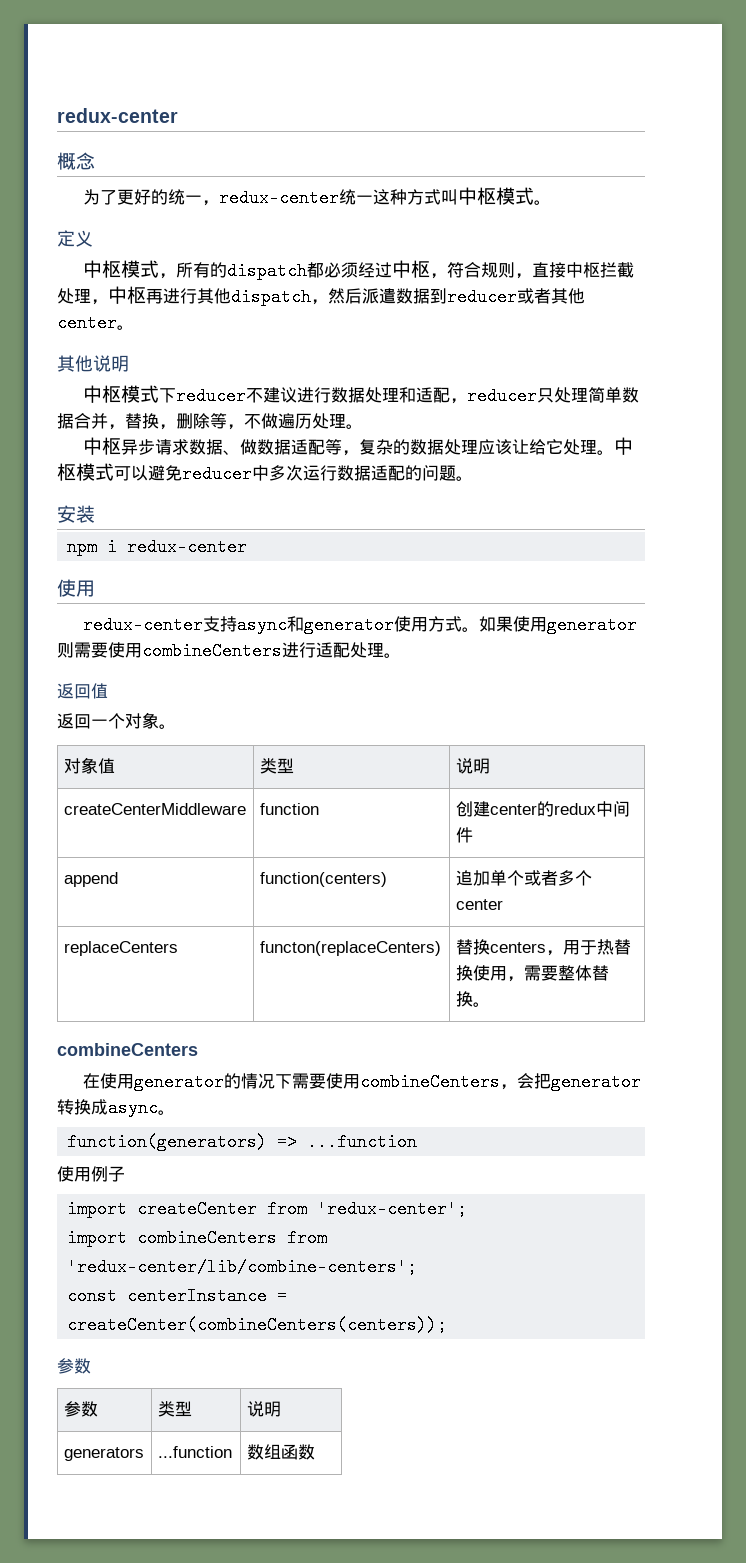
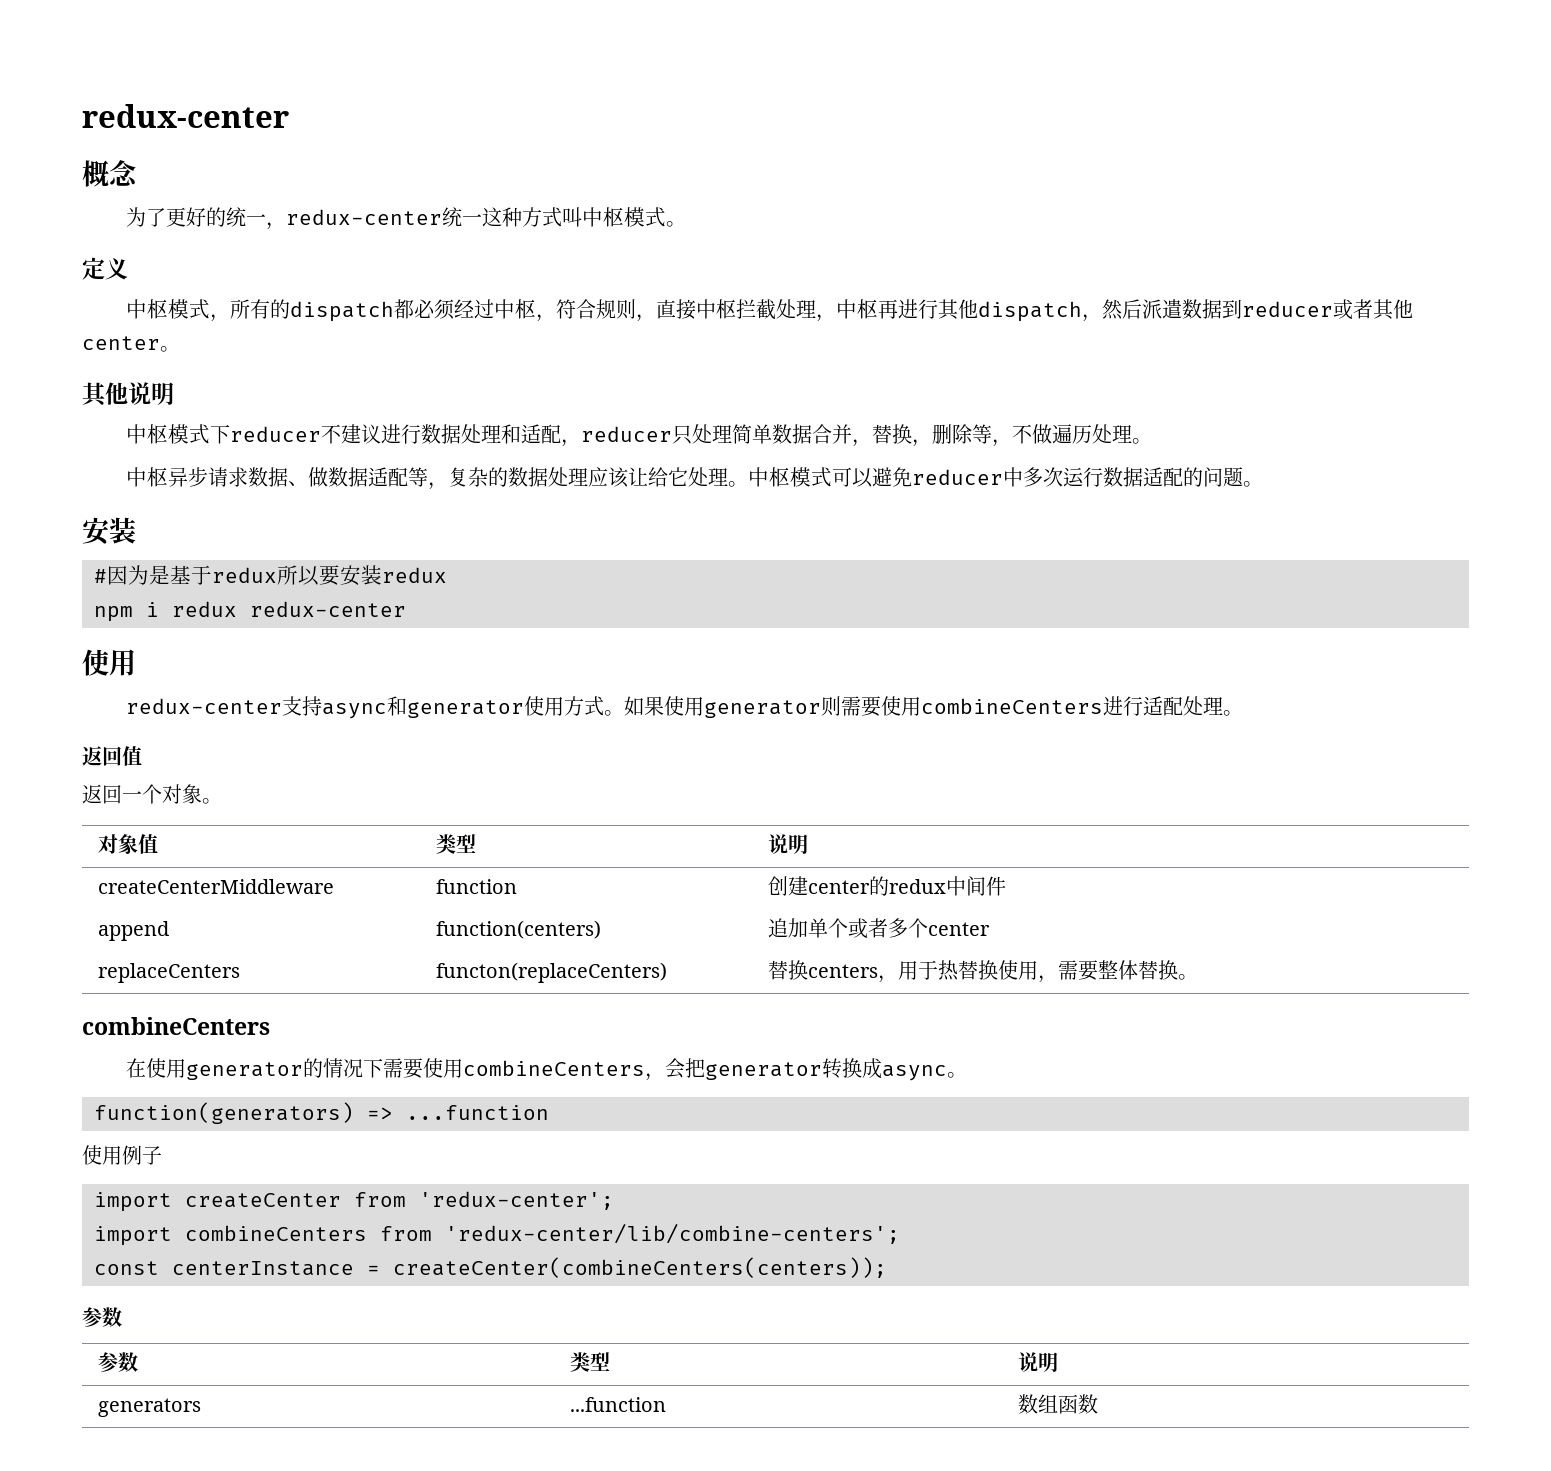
(95, 514) none -> [94,565,447,586] // #因为是基于redux所以要安装redux
(118, 547) none -> [172,601,237,617] redux

